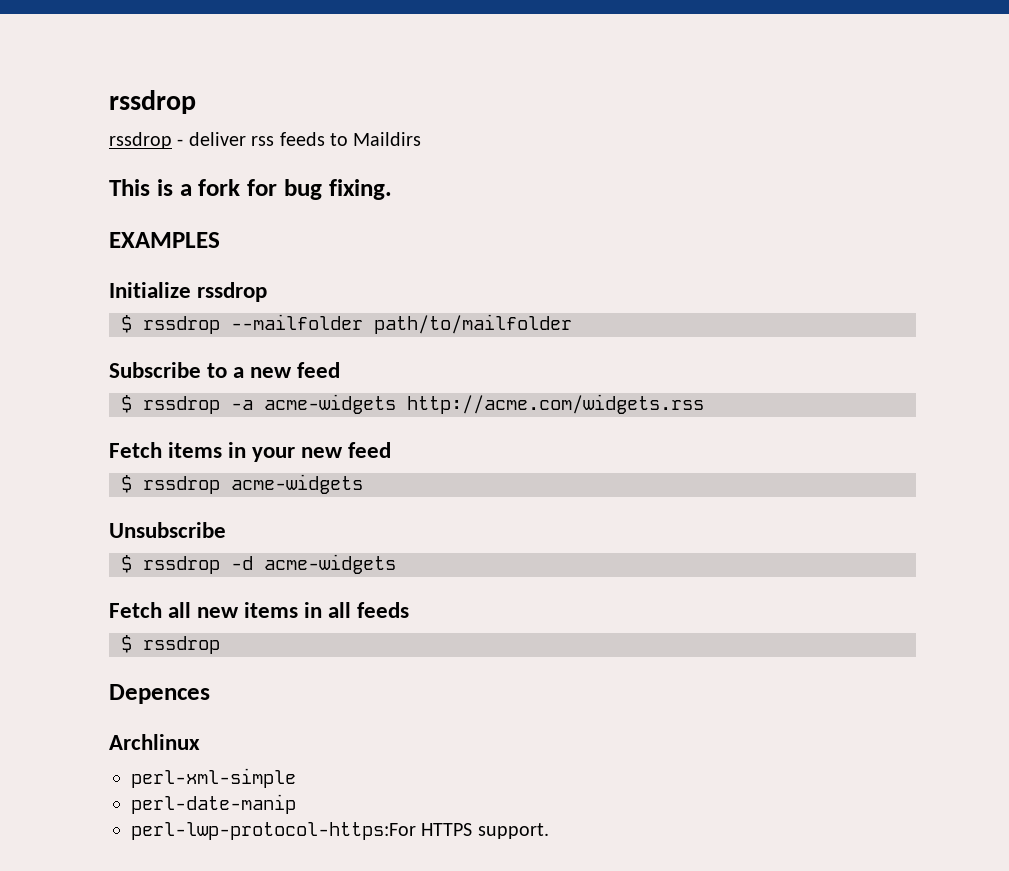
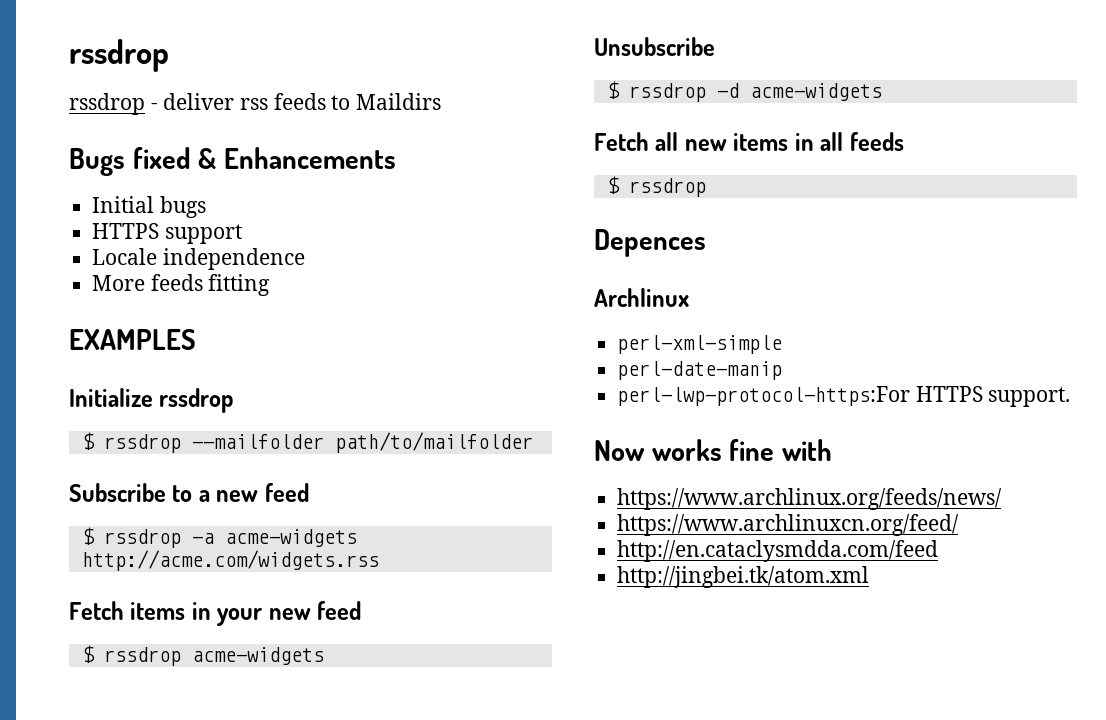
[109,179,392,200] This is a fork for bug fixing. -> [69,147,396,176] [92,196,206,218] [92,223,242,244] [92,248,305,270] [92,274,271,296] Bugs fixed & Enhancements // Initial bugs // HTTPS support // Locale independence // More feeds fitting
(549, 831) none -> [594,439,832,461] [617,488,1003,510] [617,514,960,536] [617,540,939,562] [617,566,870,588] // Now works fine with // https://www.archlinux.org/feeds/news/ // https://www.archlinuxcn.org/feed/ // http://en.cataclysmdda.com/feed // http://jingbei.tk/atom.xml

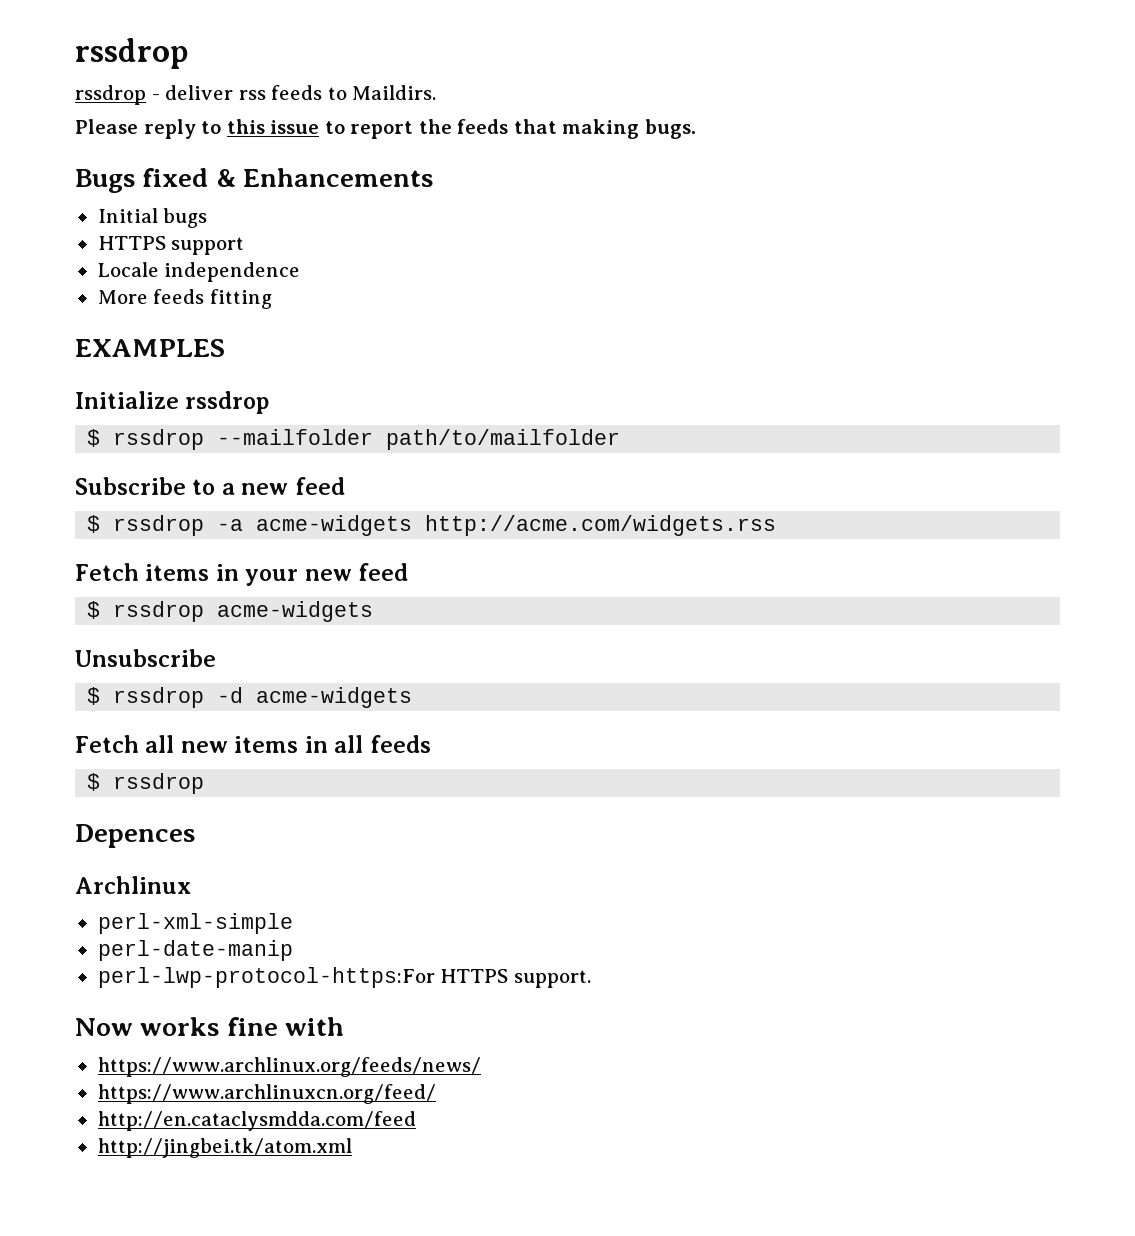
[356,93,442,110] Maildirs -> [352,85,437,100] [75,119,696,139] Maildirs. // Please reply to this issue to report the feeds that making bugs.

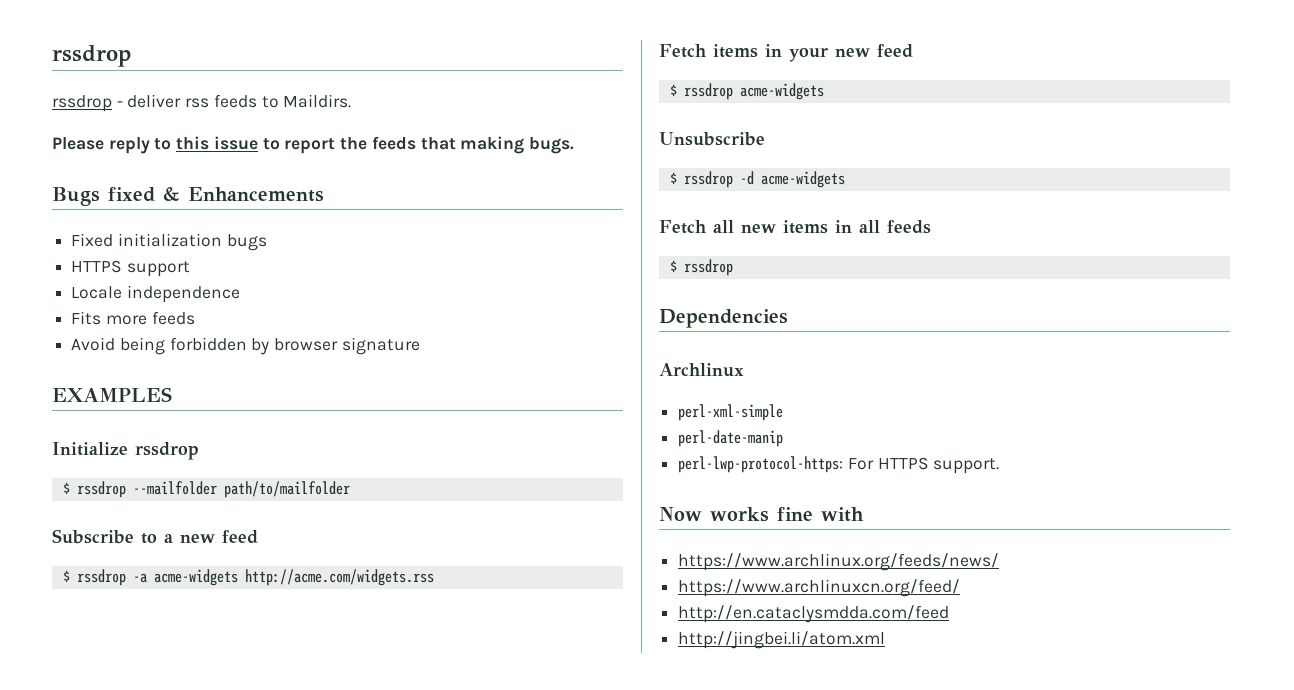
[97,208,158,223] Initial -> [71,233,222,247] Fixed initialization
[97,289,272,309] More feeds fitting -> [71,311,195,325] [71,337,420,355] Fits more feeds // Avoid being forbidden by browser signature
[75,824,195,848] Depences -> [659,309,788,328] Dependencies
[97,967,435,988] perl-lwp-protocol-https:For -> [678,456,874,473] perl-lwp-protocol-https: For
[97,1138,352,1158] http://jingbei.tk/atom.xml -> [678,631,886,649] http://jingbei.li/atom.xml

